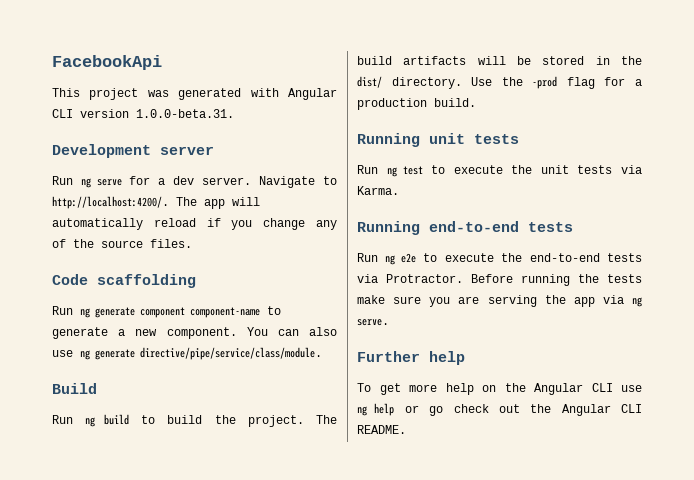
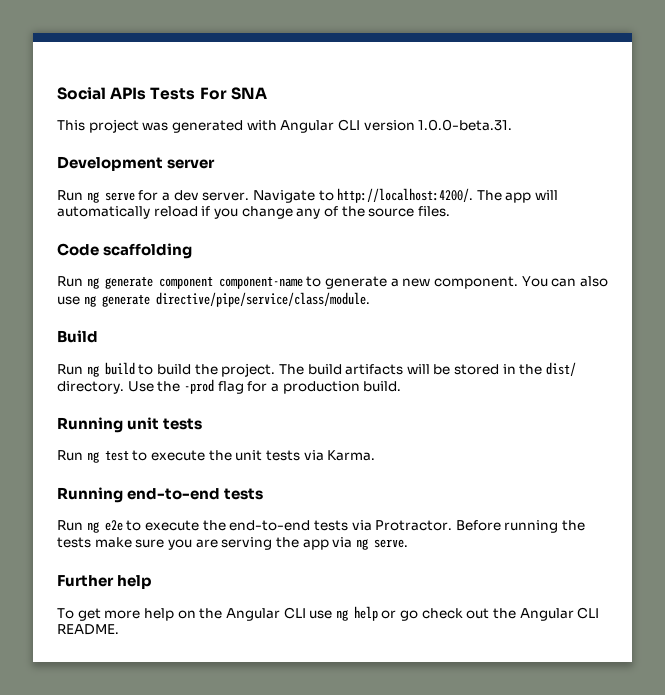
[52,55,162,70] FacebookApi -> [57,87,267,100] Social APIs Tests For SNA

